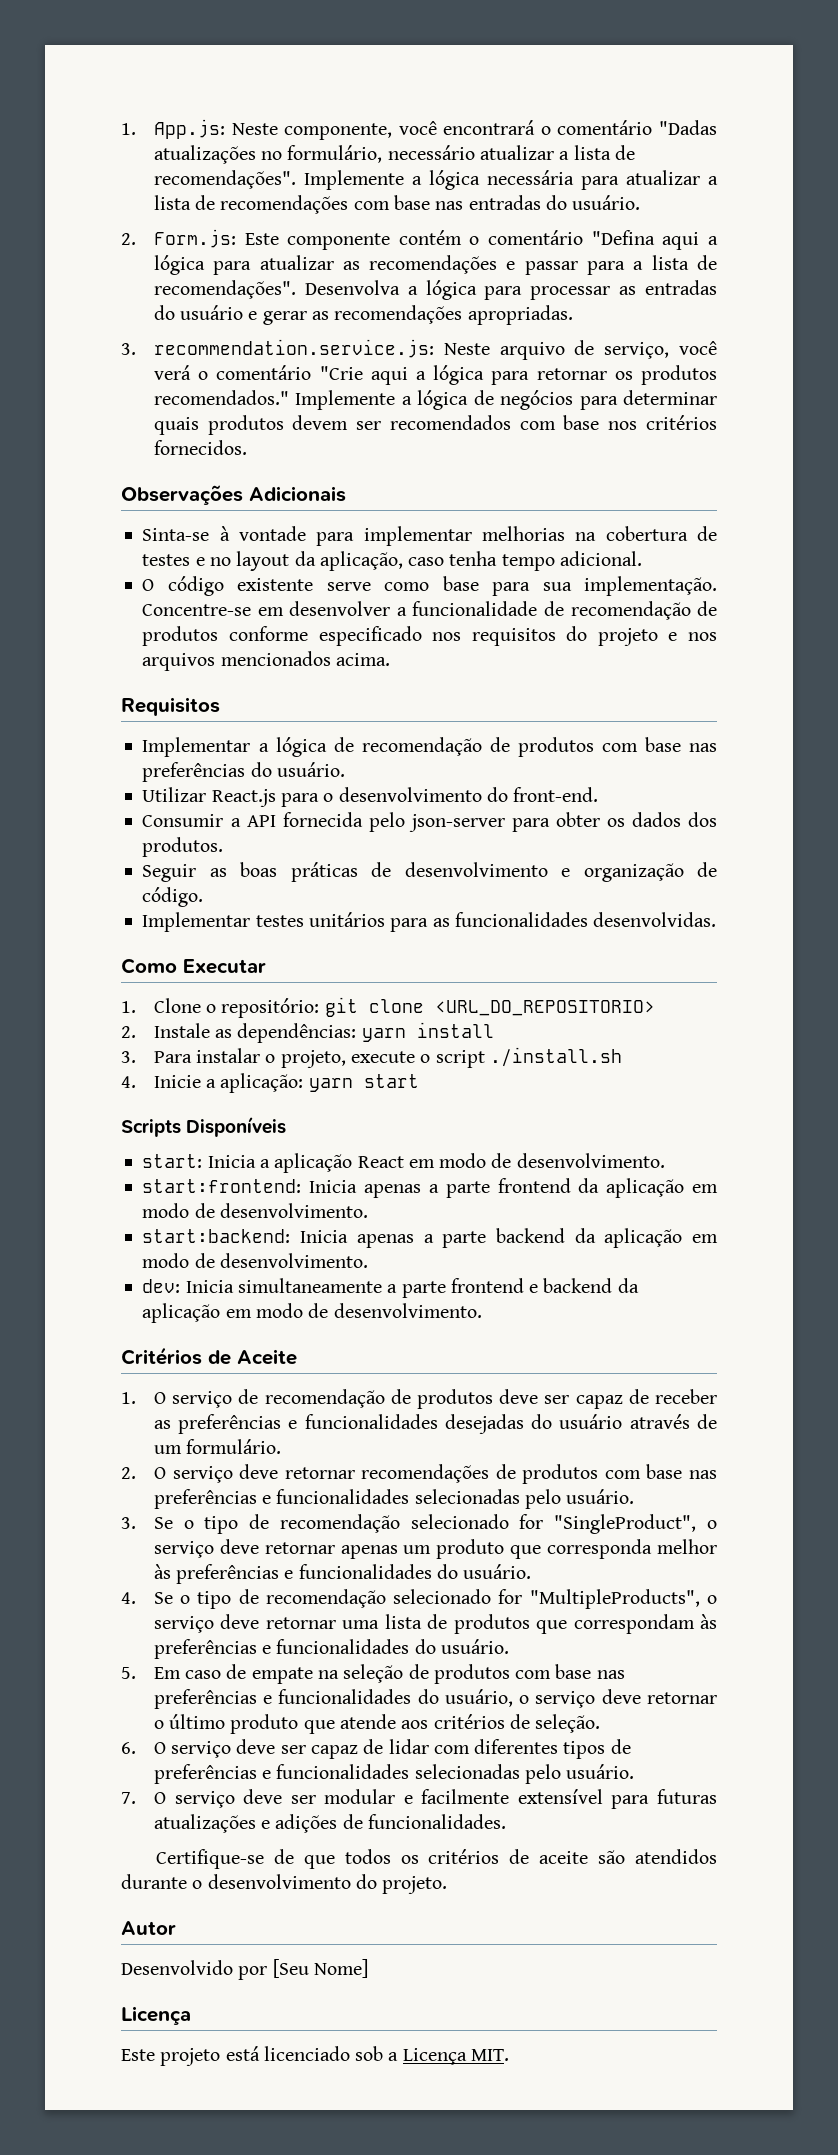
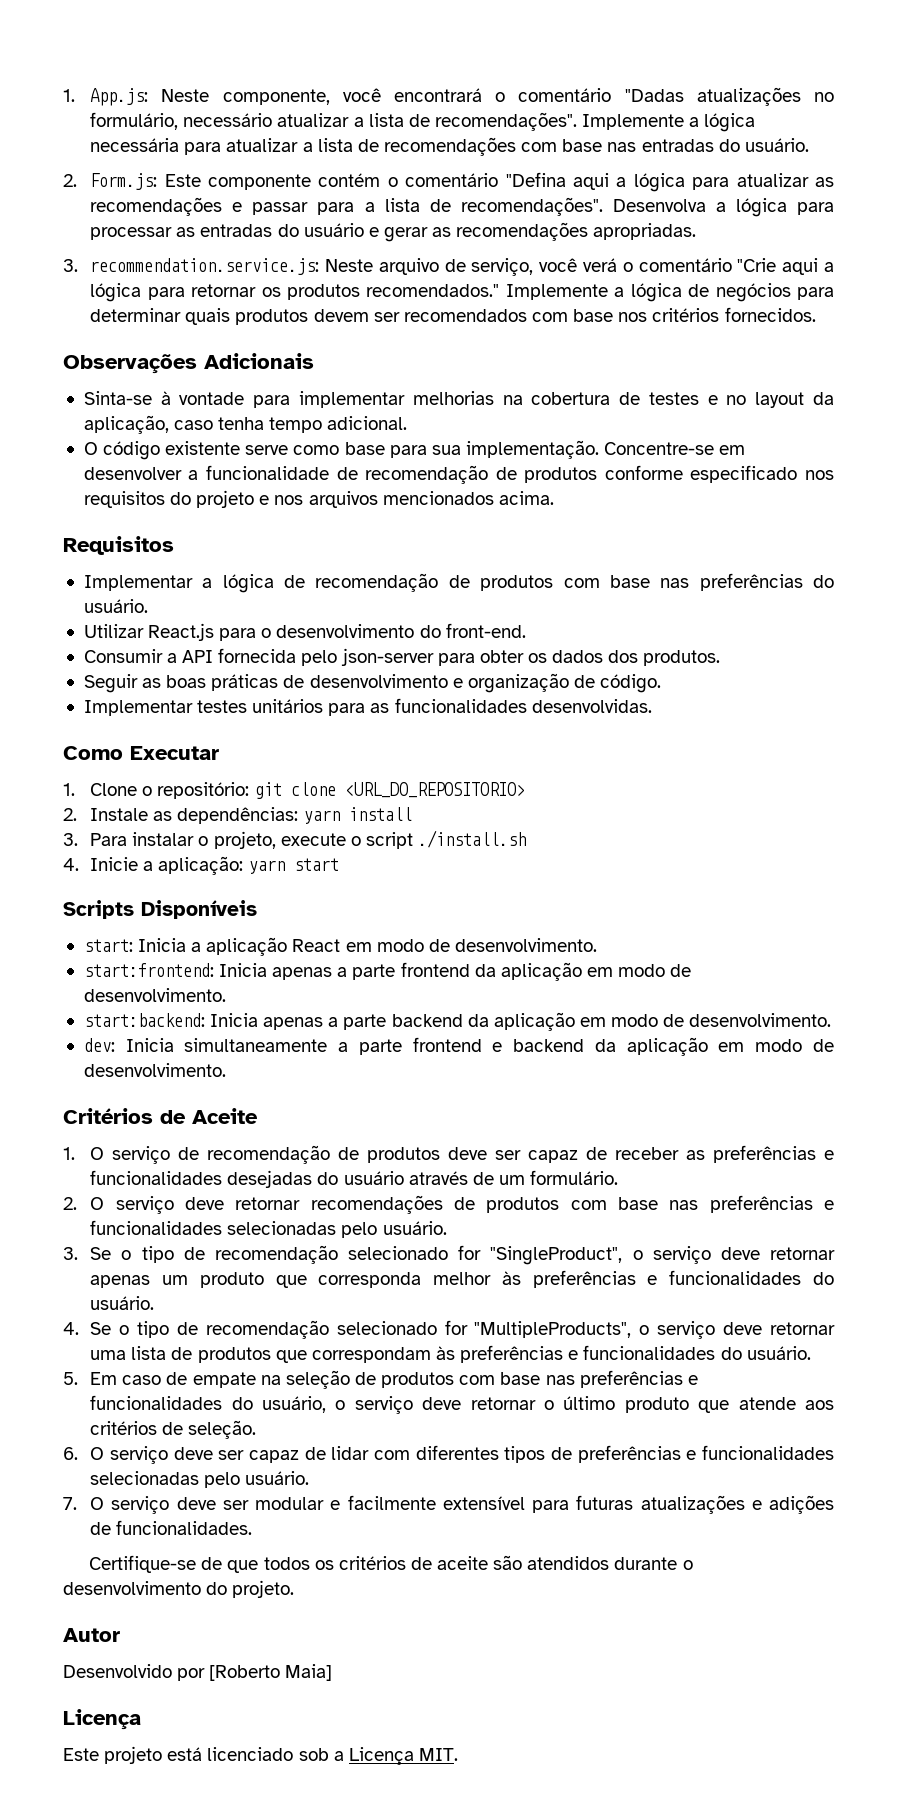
[272,1959,368,1978] [Seu Nome] -> [209,1664,333,1681] [Roberto Maia]

